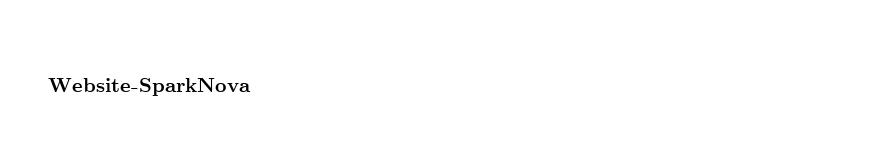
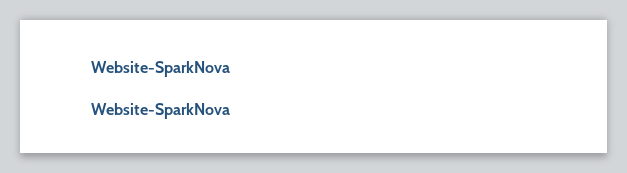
[48,78,251,96] Website-SparkNova -> [91,61,230,77] [91,103,230,119] Website-SparkNova // Website-SparkNova

